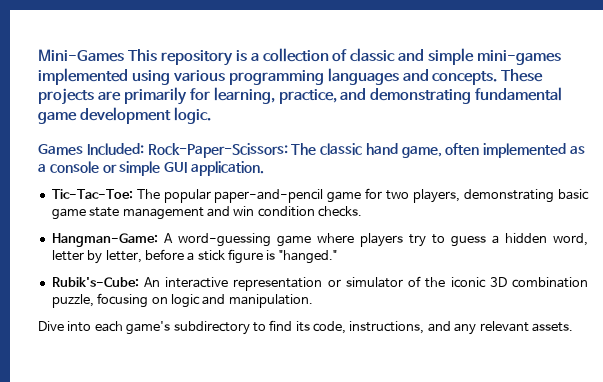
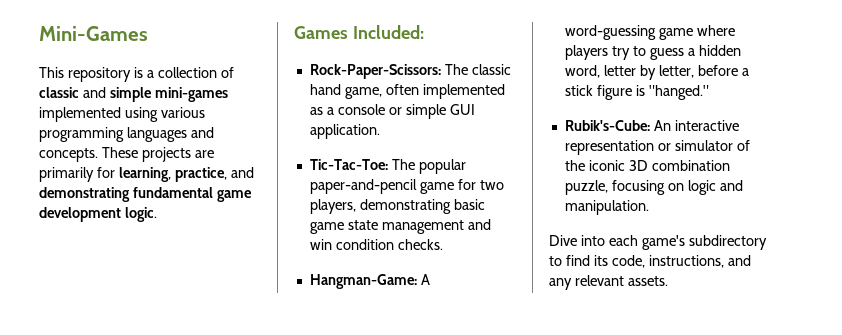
(124, 55) none -> (148, 33) //
(144, 149) none -> (424, 32) //

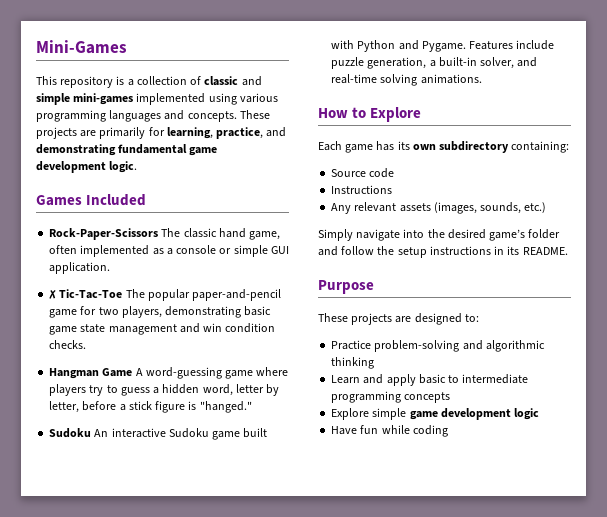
[352,25,424,39] [309,64,441,79] Included: // Rock-Paper-Scissors: -> [86,194,147,206] [49,228,159,240] Included // Rock-Paper-Scissors
[309,159,388,170] Tic-Tac-Toe: -> [49,289,123,299] ✗ Tic-Tac-Toe
[309,274,417,289] Hangman-Game: -> [49,368,133,379] Hangman Game
[564,120,650,131] Rubik's-Cube: -> [49,428,92,438] Sudoku
[564,140,750,155] [564,160,730,171] [564,180,743,195] [564,200,649,215] [549,235,767,250] [549,255,751,268] [549,275,668,290] representation or simulator of the iconic 3D combination puzzle, focusing on logic and manipulation. // Dive into each game's subdirectory to find its code, instructions, and any relevant assets. -> [168,428,268,440] [331,40,555,52] [331,57,538,69] [331,74,482,86] [318,107,422,122] [318,141,570,153] [331,168,395,178] [331,185,393,194] [331,202,547,214] [318,229,561,241] [318,246,568,258] [318,280,374,294] [318,313,479,325] [331,340,545,352] [331,357,375,369] [331,374,529,386] [331,391,451,403] [331,408,540,420] [331,425,448,437] Sudoku game built with Python and Pygame. Features include puzzle generation, a built-in solver, and real-time solving animations. // How to Explore // Each game has its own subdirectory containing: // Source code // Instructions // Any relevant assets (images, sounds, etc.) // Simply navigate into the desired game’s folder and follow the setup instructions in its README. // Purpose // These projects are designed to: // Practice problem-solving and algorithmic thinking // Learn and apply basic to intermediate programming concepts // Explore simple game development logic // Have fun while coding

